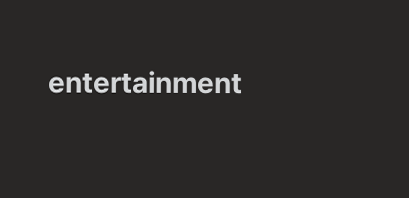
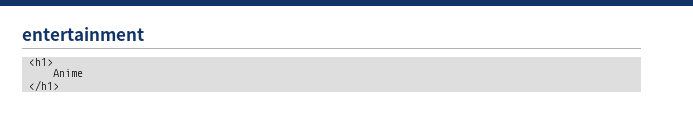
(243, 82) none -> [28,58,53,66] [52,69,83,77] [28,80,59,91] // <h1> // Anime // </h1>

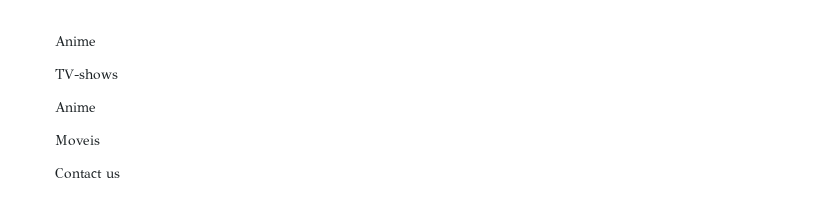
[22,27,144,41] [28,58,53,66] [52,69,83,77] [28,80,59,91] entertainment // <h1> // Anime // </h1> -> [55,36,96,46] [55,69,118,80] [55,102,96,112] [55,135,100,146] [55,168,120,179] Anime // TV-shows // Anime // Moveis // Contact us

